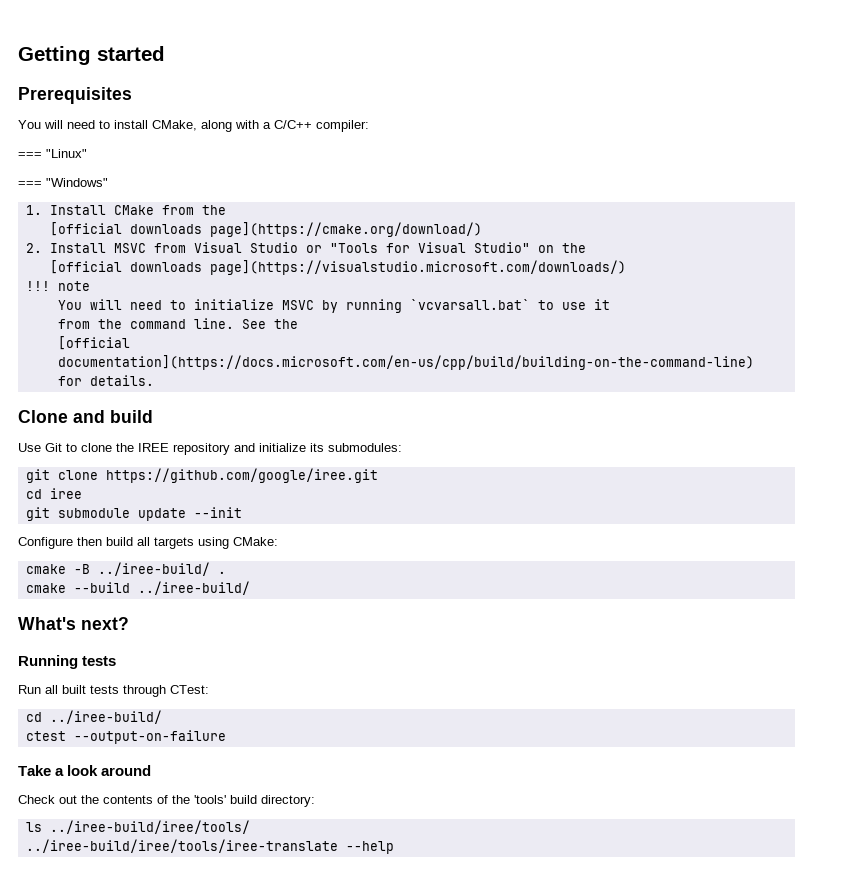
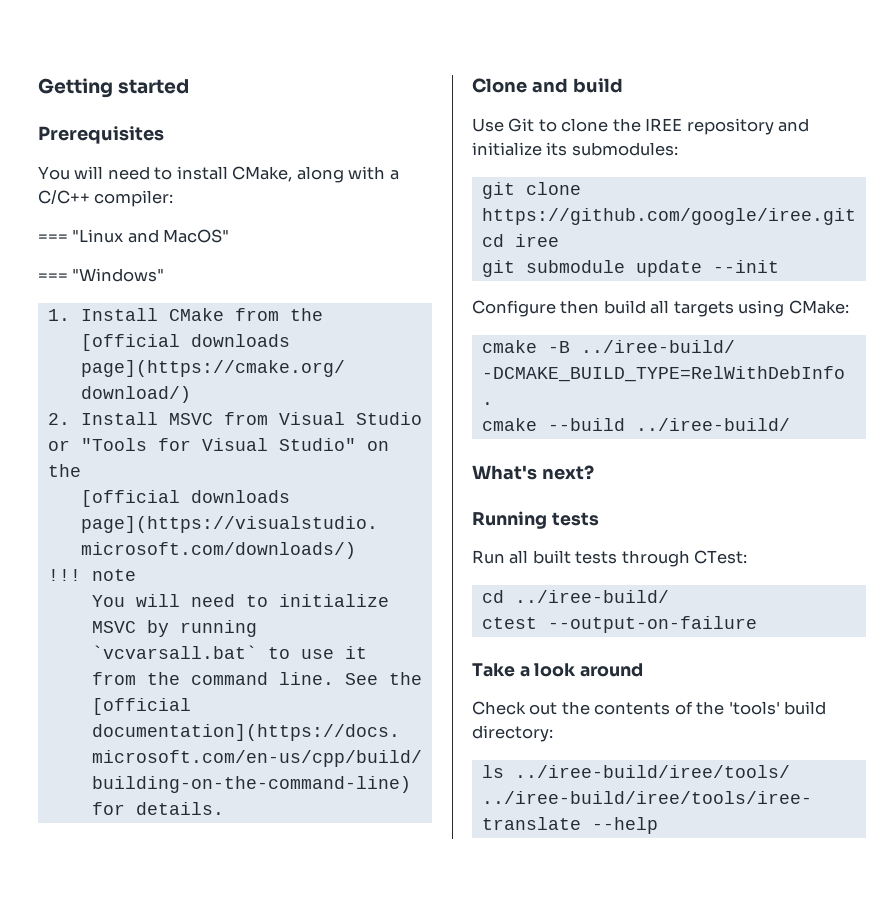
[46,149,87,158] "Linux" -> [72,229,230,243] "Linux and MacOS"
(210, 569) none -> [481,366,845,382] -DCMAKE_BUILD_TYPE=RelWithDebInfo

